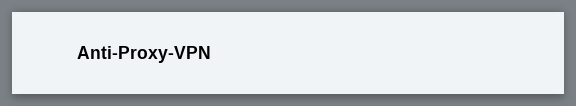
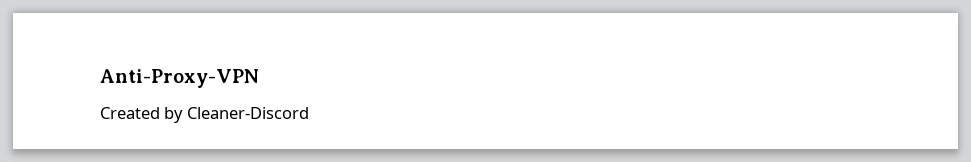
(211, 54) none -> [100,107,309,123] // Created by Cleaner-Discord

